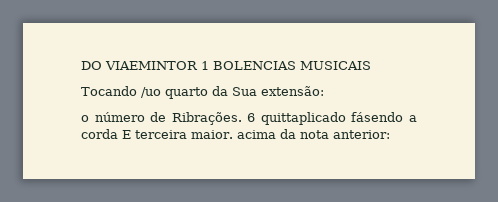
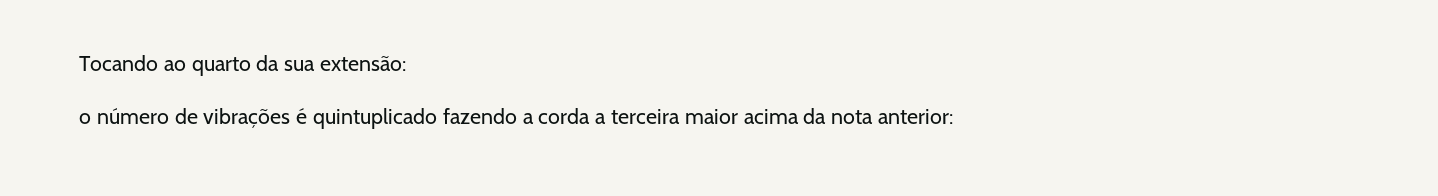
[81,61,371,70] [81,86,161,98] DO VIAEMINTOR 1 BOLENCIAS MUSICAIS // Tocando /uo -> [79,55,186,71] Tocando ao
[232,87,257,96] Sua -> [284,60,316,71] sua
[171,112,417,125] [81,129,233,139] Ribrações. 6 quittaplicado fásendo a corda E terceira maior. -> [203,108,738,129] vibrações é quintuplicado fazendo a corda a terceira maior

